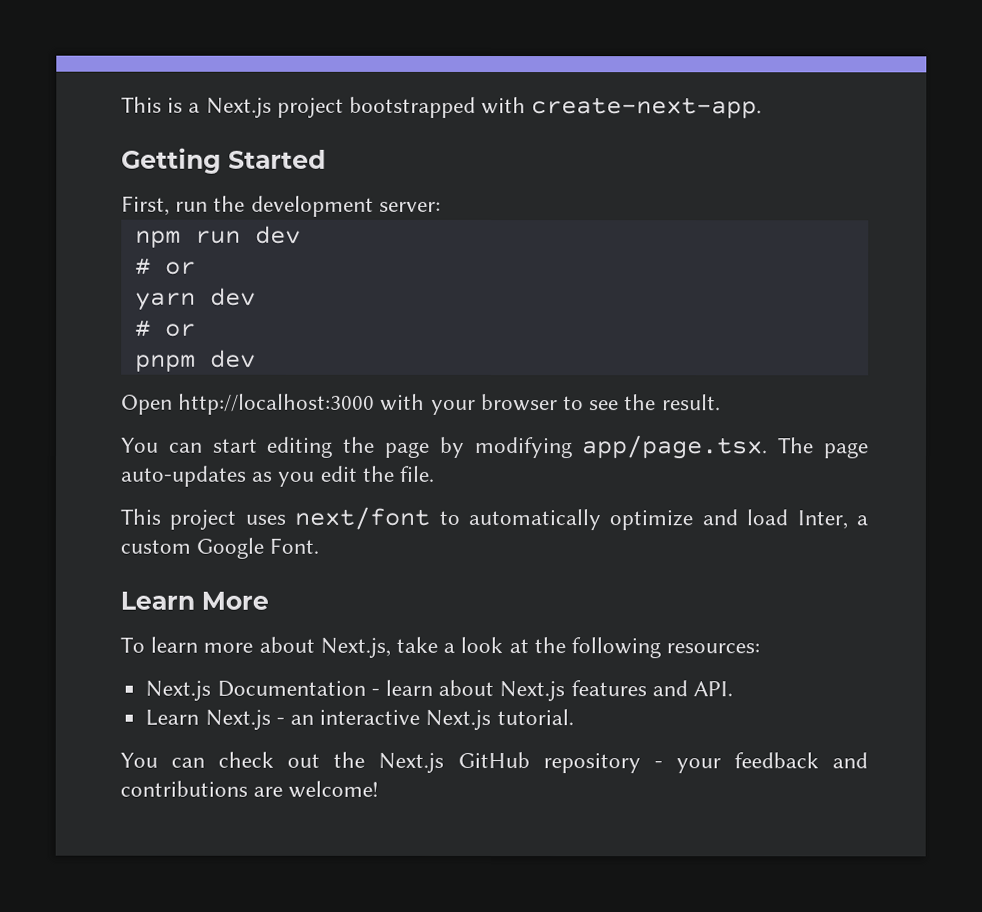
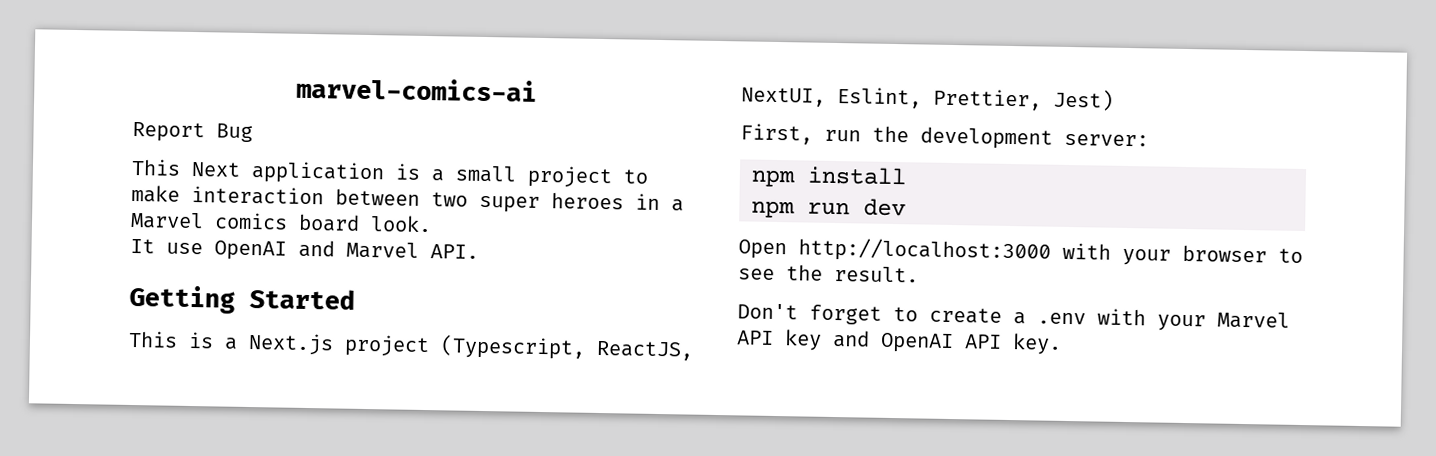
(121, 104) none -> [296,76,537,102] [132,121,253,143] [131,158,648,189] [131,184,684,213] [130,211,432,233] [130,238,479,261] [129,284,355,314] marvel-comics-ai // Report Bug // This Next application is a small project to make interaction between two super heroes in a Marvel comics board look. // It use OpenAI and Marvel API. // Getting Started //
[349,96,763,119] [121,147,326,174] bootstrapped with create-next-app. // Getting Started -> [440,334,694,361] [741,87,1114,111] (Typescript, ReactJS, NextUI, Eslint, Prettier, Jest)
(441, 206) none -> [751,166,907,188] // npm install
[134,257,196,275] [134,287,256,311] [134,319,196,337] [134,349,256,372] // # or // yarn dev // # or // pnpm dev -> (906, 207) none
[121,435,869,460] [120,465,435,487] [120,506,868,531] [120,537,320,559] [120,591,269,610] [120,636,761,659] [145,679,733,702] [145,709,574,731] [120,751,868,774] [120,780,379,798] You can start editing the page by modifying app/page.tsx. The page auto-updates as you edit the file. // This project uses next/font to automatically optimize and load Inter, a custom Google Font. // Learn More // To learn more about Next.js, take a look at the following resources: // Next.js Documentation - learn about Next.js features and API. // Learn Next.js - an interactive Next.js tutorial. // You can check out the Next.js GitHub repository - your feedback and contributions are welcome! -> [737,303,1290,332] [737,329,1062,355] Don't forget to create a .env with your Marvel API key and OpenAI API key.

